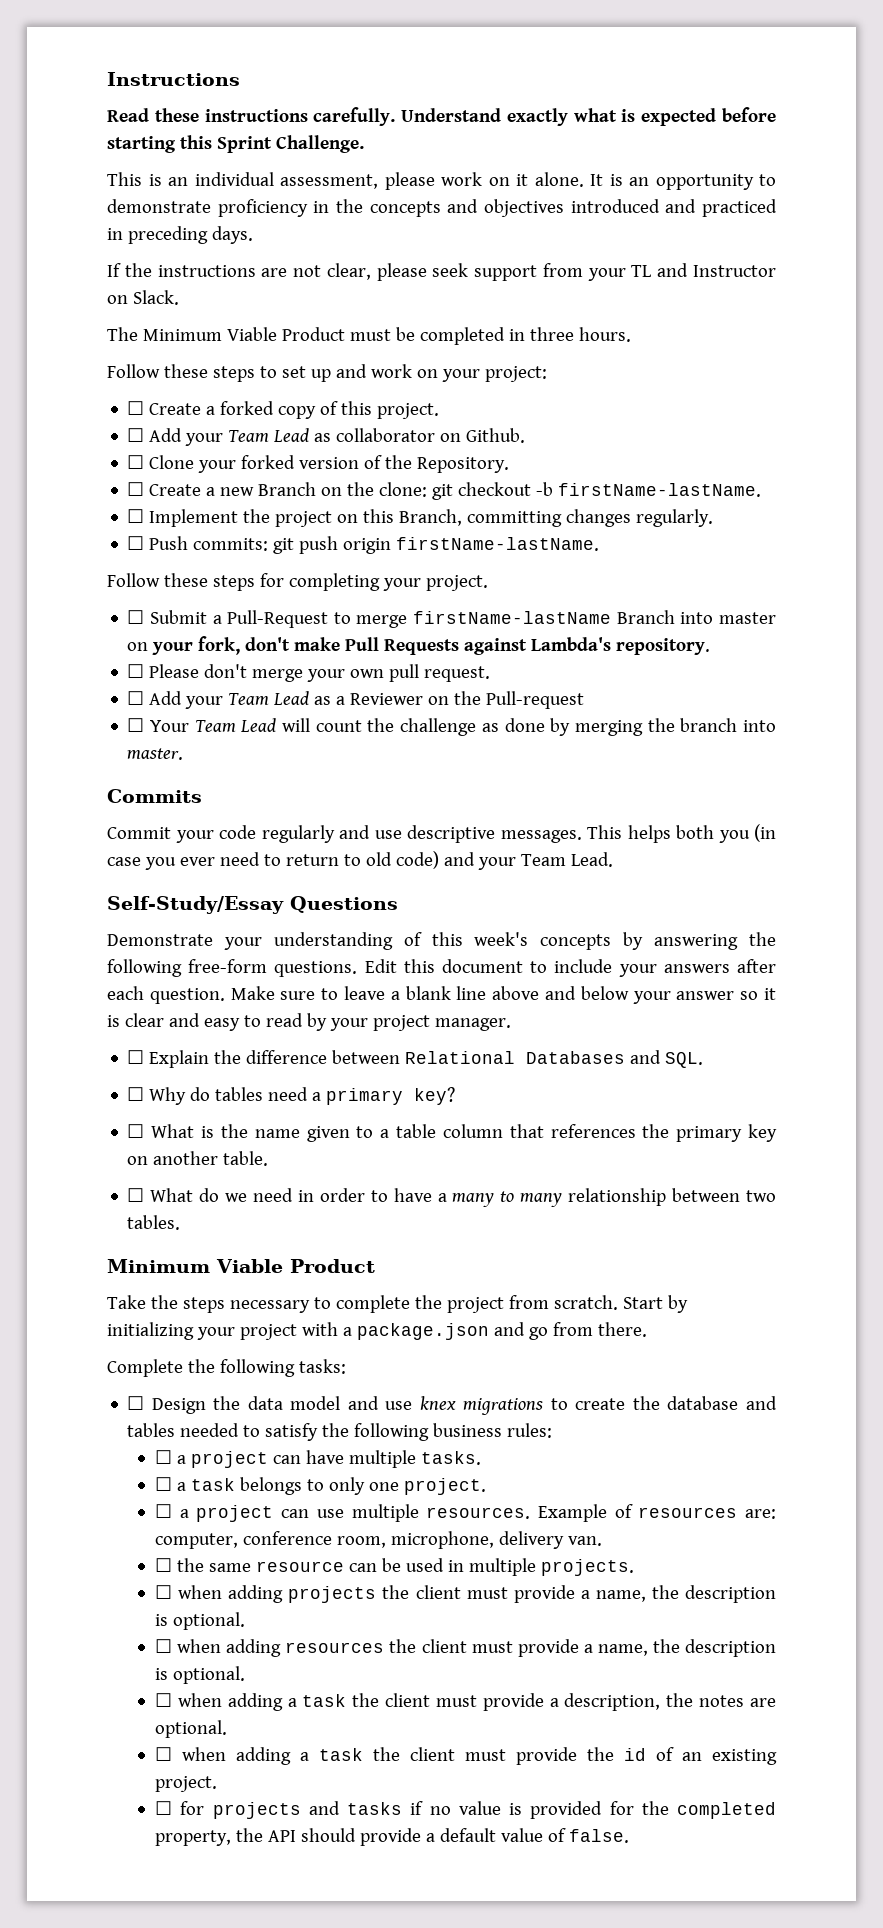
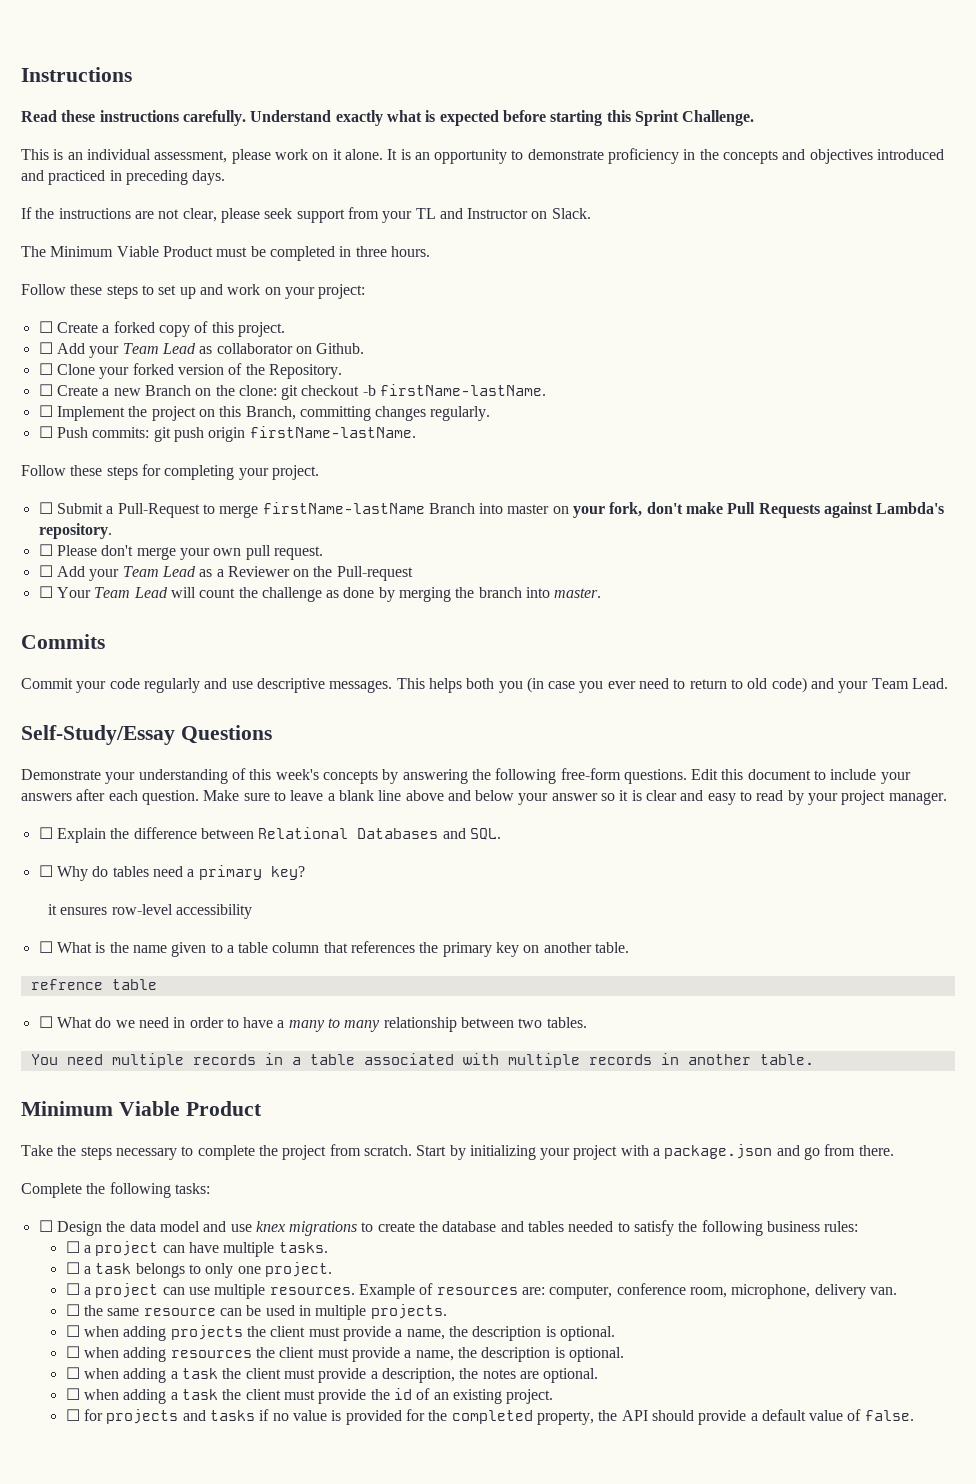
(456, 1096) none -> [48,904,253,919] // it ensures row-level accessibility
(269, 1158) none -> [30,979,157,990] // refrence table
(181, 1222) none -> [30,1053,814,1068] // You need multiple records in a table associated with multiple records in another table.

